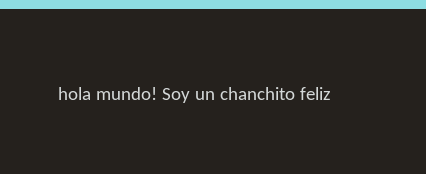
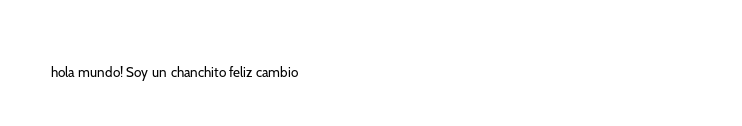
(331, 93) none -> [255,66,298,77] cambio

